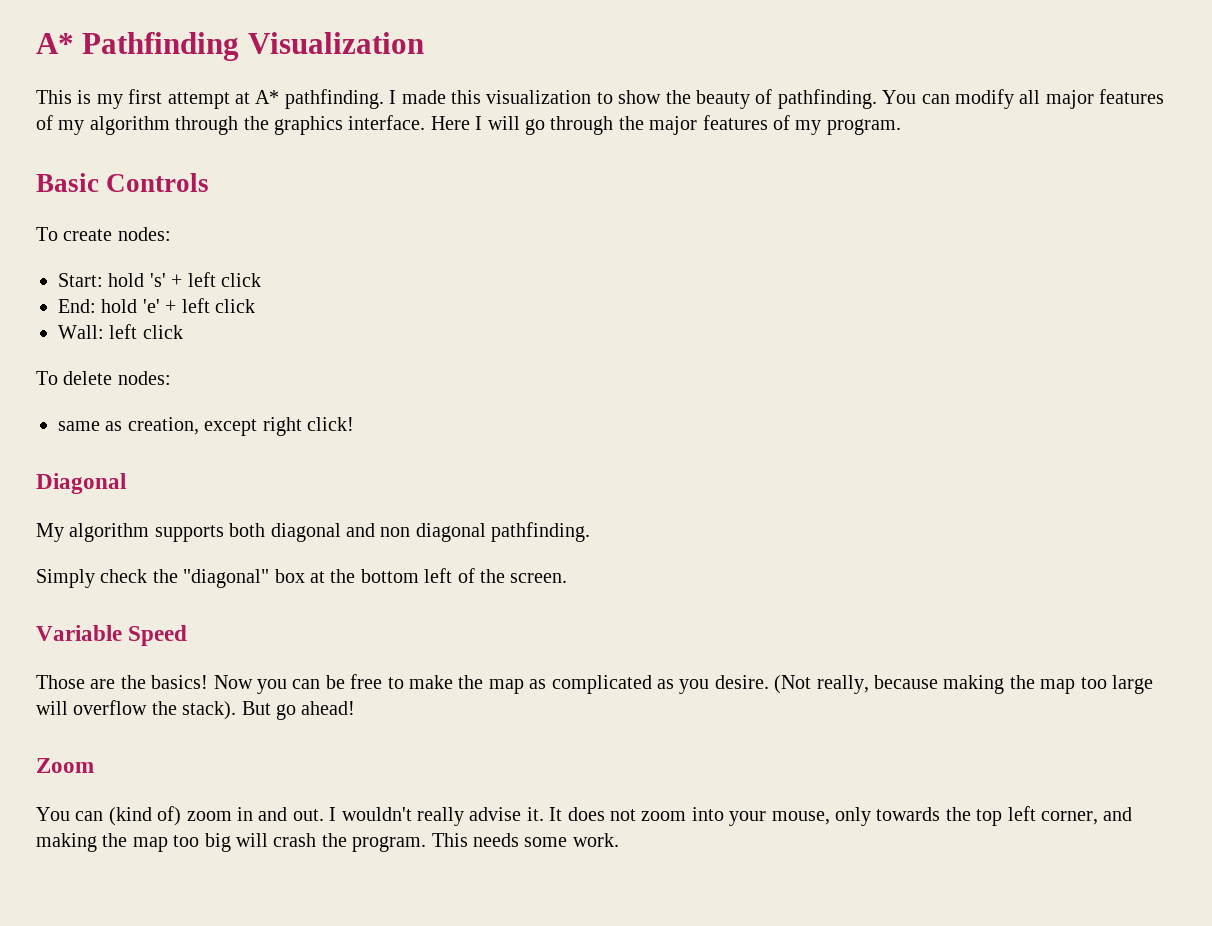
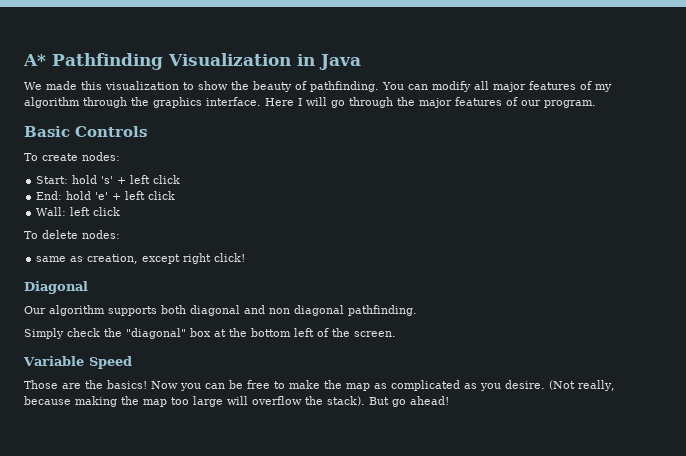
[36,89,397,109] // This is my first attempt at A* pathfinding. I -> [297,54,361,70] [24,82,42,90] in Java // We
[795,120,822,135] my -> [521,100,541,106] our
[36,523,64,542] My -> [24,306,46,314] Our
[36,758,94,773] [36,806,1133,826] [36,833,619,852] // Zoom // You can (kind of) zoom in and out. I wouldn't really advise it. It does not zoom into your mouse, only towards the top left corner, and making the map too big will crash the program. This needs some work. -> (449, 400) none

